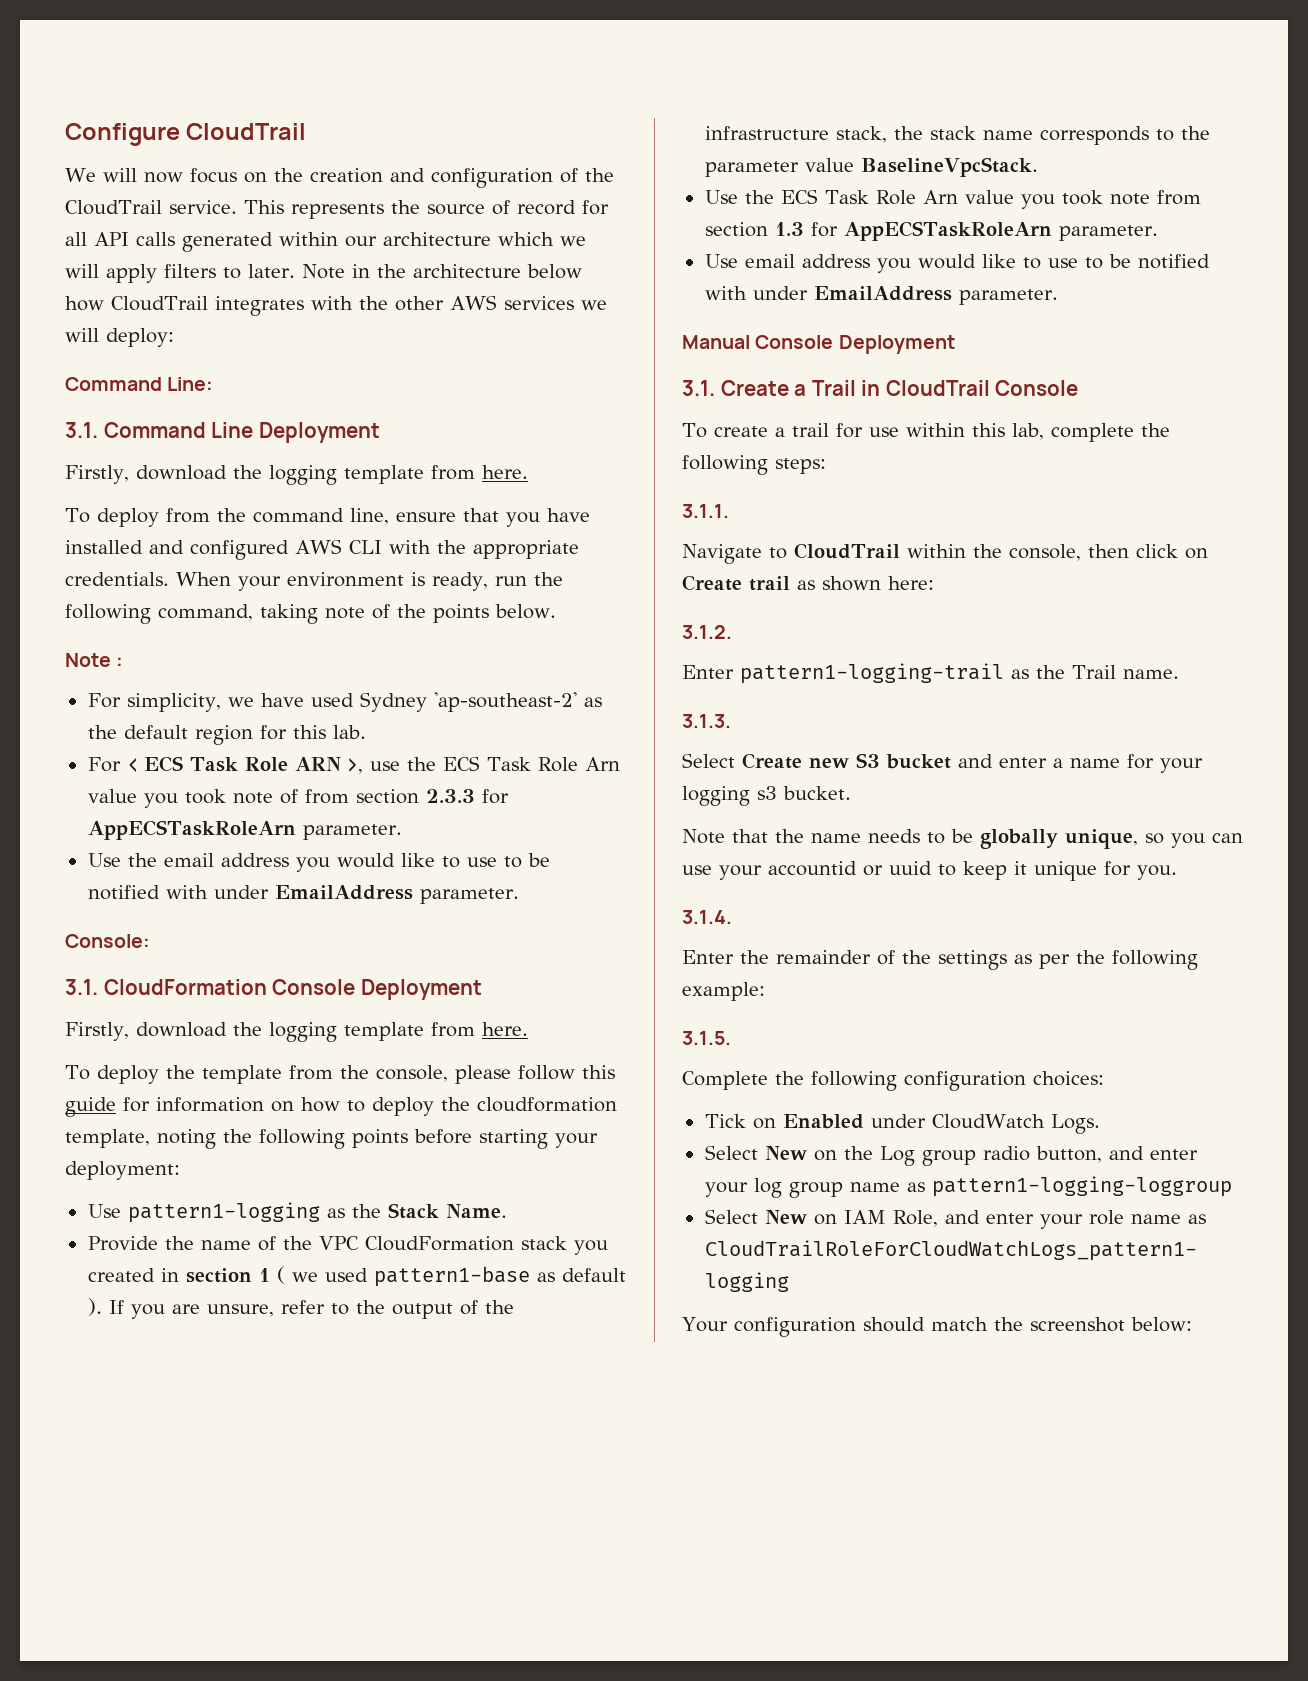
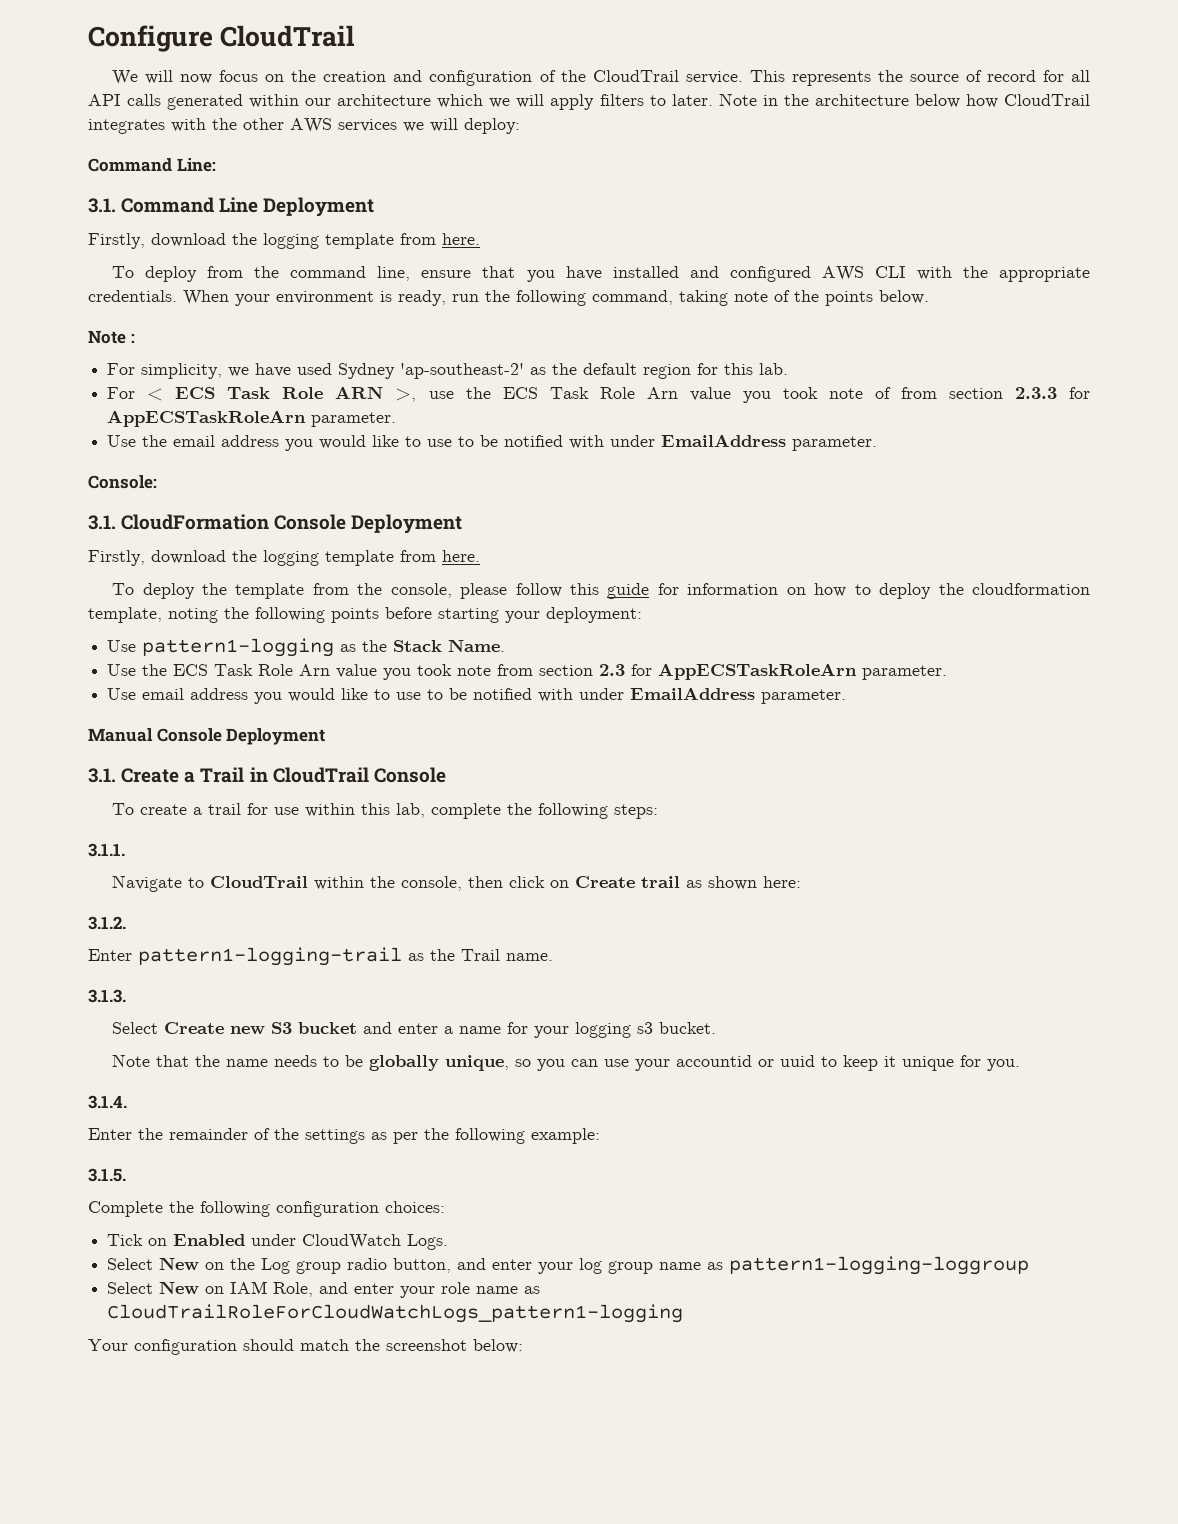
[87,1236,608,1255] [87,1266,626,1287] [87,1298,514,1319] [704,126,1210,145] [704,157,1038,177] // Provide the name of the VPC CloudFormation stack you created in section 1 ( we used pattern1-base as default ). If you are unsure, refer to the output of the infrastructure stack, the stack name corresponds to the parameter value BaselineVpcStack. -> (506, 645) none
[774,222,804,236] 1.3 -> [599,664,626,676] 2.3

